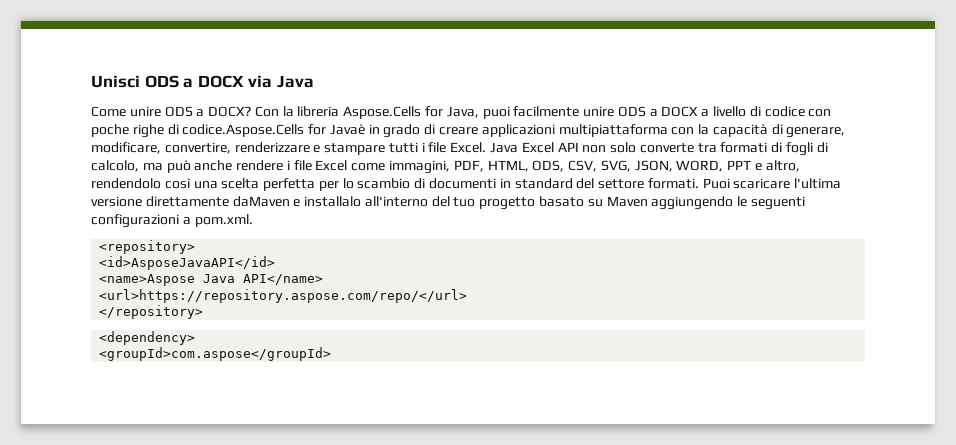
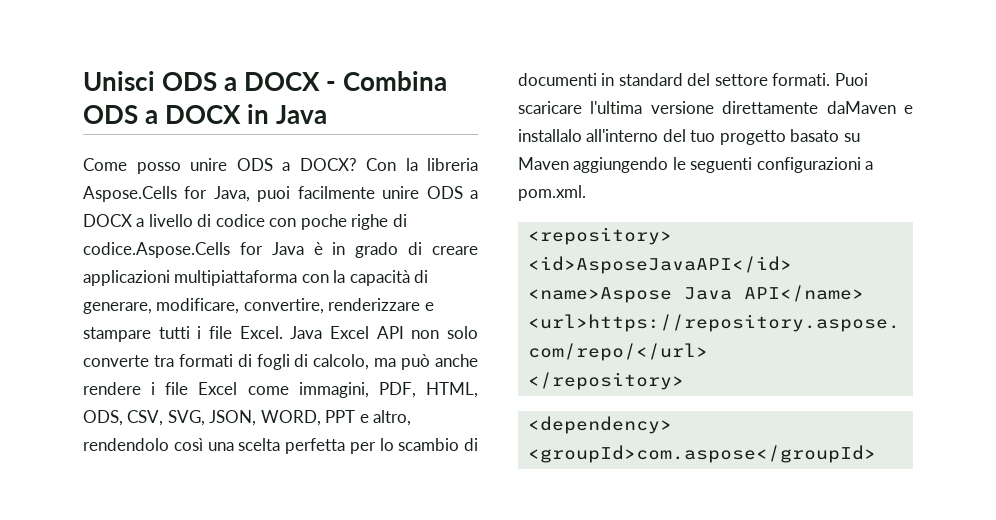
[248,75,273,88] via -> [326,71,448,91] [83,104,270,124] - Combina ODS a DOCX in
(126, 111) none -> [136,162,181,174] posso
[329,124,365,135] Javaè -> [271,242,323,255] Java è

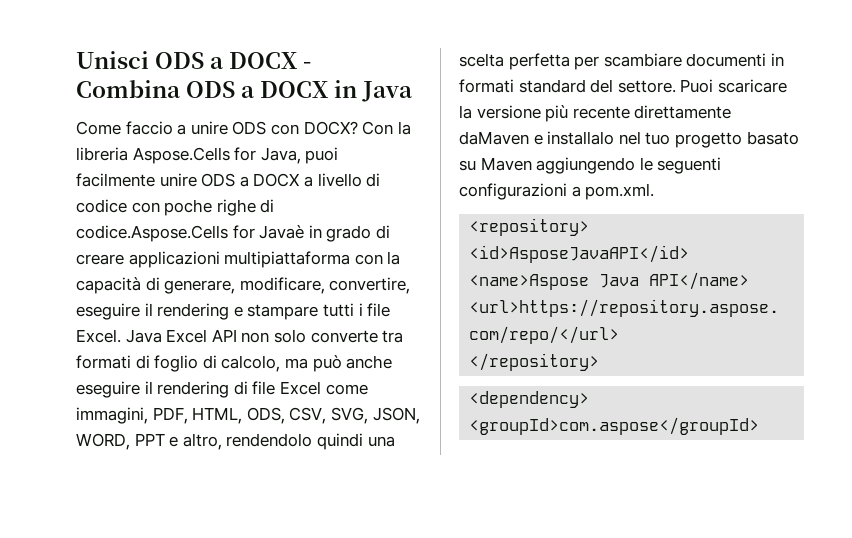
[136,158,290,174] posso unire ODS a -> [125,121,299,135] faccio a unire ODS con
[271,242,323,255] Java è -> [259,225,305,239] Javaè
[328,298,421,311] renderizzare -> [76,303,230,320] eseguire il rendering
[256,354,290,370] fogli -> [154,355,199,372] foglio
[83,382,156,395] rendere i -> [76,381,248,398] eseguire il rendering di
[173,438,203,451] così -> [316,433,363,450] quindi
[379,438,478,451] lo scambio di -> [603,53,682,67] scambiare
(615, 79) none -> [459,79,514,93] formati
[714,73,868,86] [518,101,714,114] settore formati. Puoi scaricare l'ultima versione -> [617,79,787,93] [459,105,630,122] settore. Puoi scaricare la versione più recente
[586,129,686,142] all'interno del -> [618,131,641,145] nel

